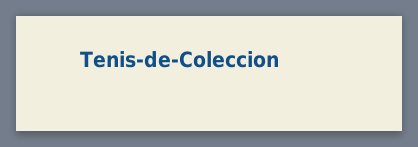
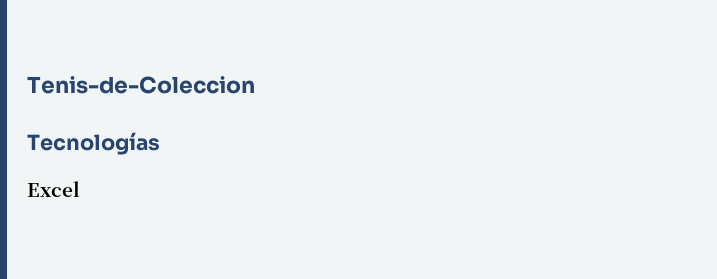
(279, 59) none -> [27,132,160,155] [27,181,80,197] // Tecnologías // Excel

